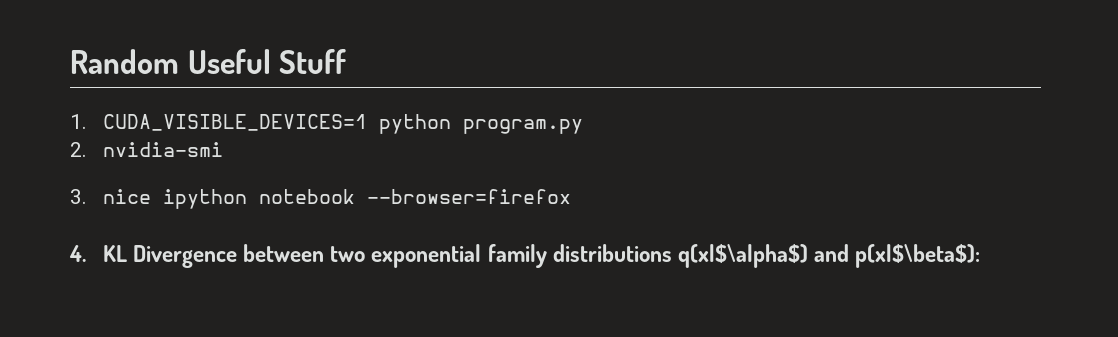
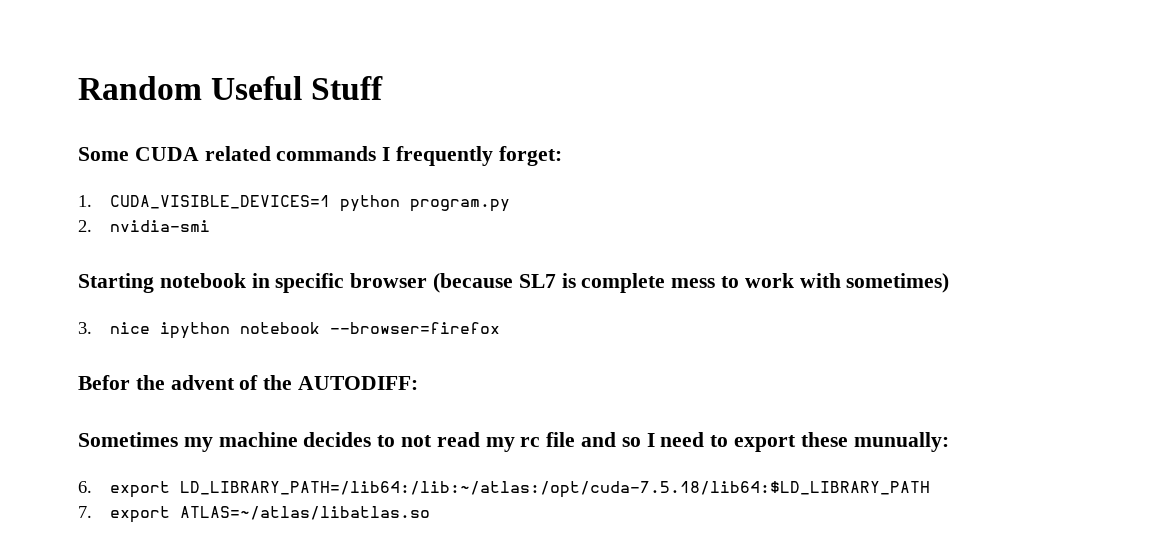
(347, 61) none -> [78,146,562,166] // Some CUDA related commands I frequently forget:
(223, 149) none -> [78,273,950,293] // Starting notebook in specific browser (because SL7 is complete mess to work with sometimes)
[69,244,981,268] 4. KL Divergence between two exponential family distributions q(x|$\alpha$) and p(x|$\beta$): -> [78,375,419,390] [78,432,949,452] [78,481,931,498] [78,506,431,523] Befor the advent of the AUTODIFF: // Sometimes my machine decides to not read my rc file and so I need to export these munually: // 6. export LD_LIBRARY_PATH=/lib64:/lib:~/atlas:/opt/cuda-7.5.18/lib64:$LD_LIBRARY_PATH // 7. export ATLAS=~/atlas/libatlas.so

